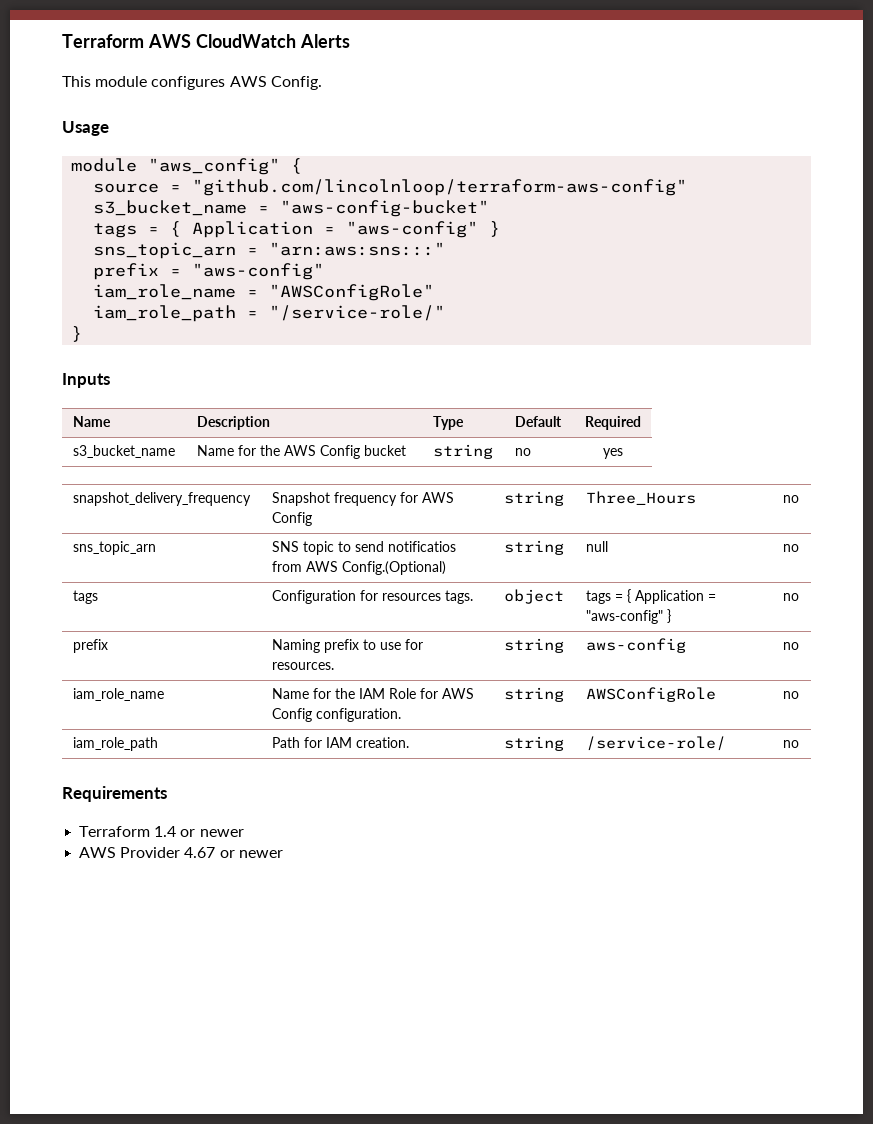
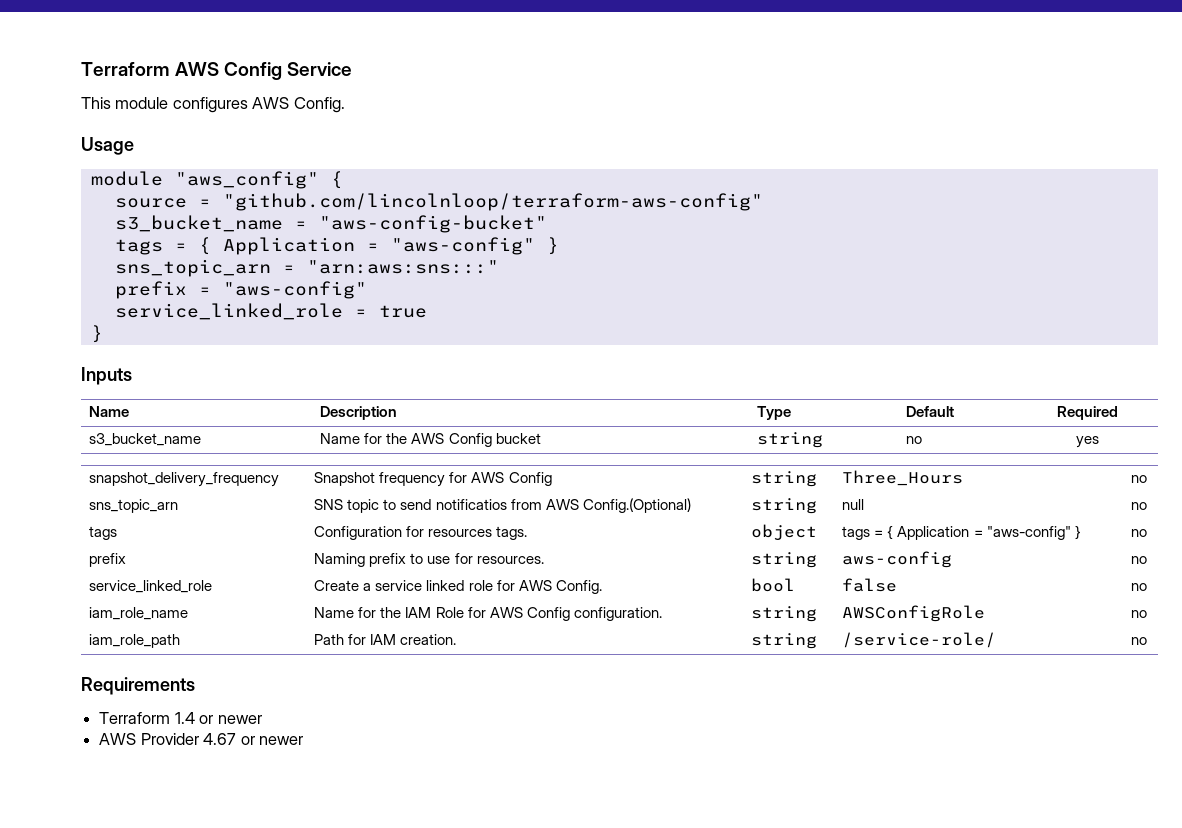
[195,34,350,48] CloudWatch Alerts -> [224,62,353,80] Config Service
[93,284,435,301] [93,305,446,322] iam_role_name = "AWSConfigRole" // iam_role_path = "/service-role/" -> [114,303,427,320] service_linked_role = true
(799, 646) none -> [89,580,213,593] [314,580,602,594] [751,578,796,592] [842,578,898,592] [1131,583,1147,591] // service_linked_role | Create a service linked role for AWS Config. | bool | false | no

